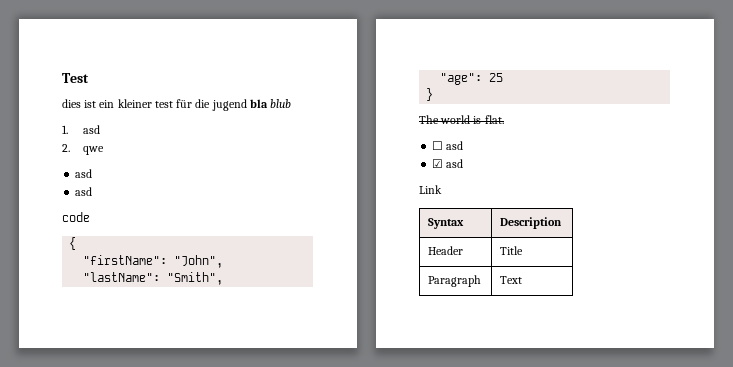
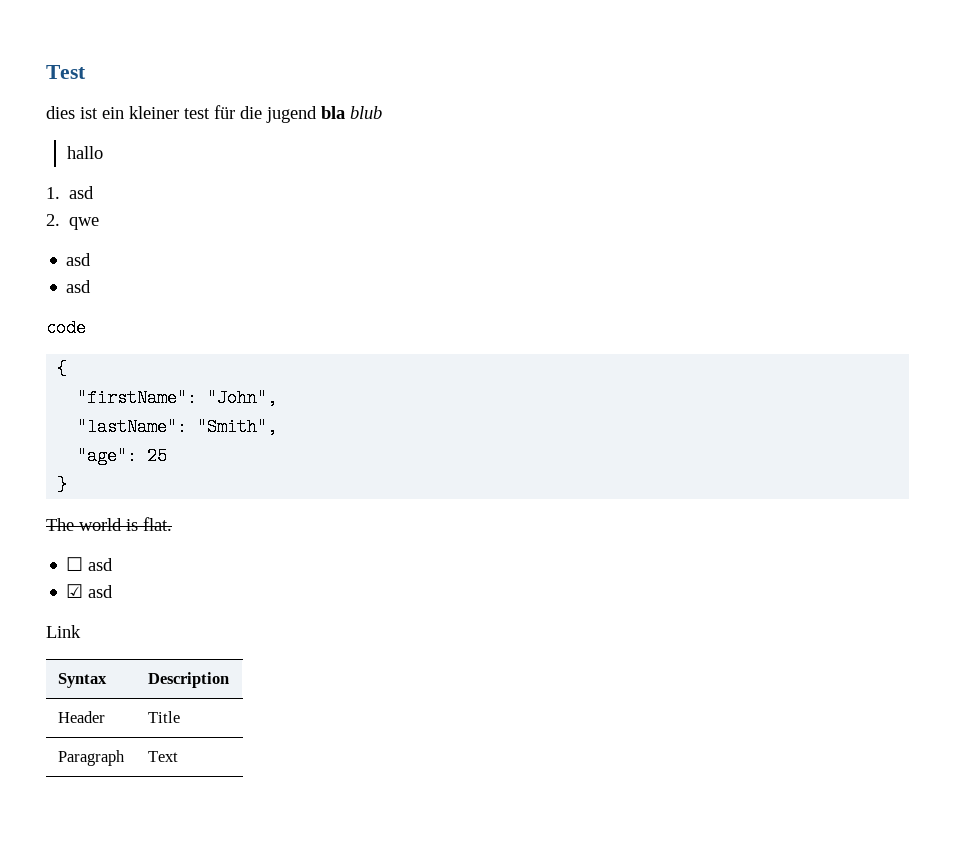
(292, 103) none -> [66,146,103,159] // hallo

